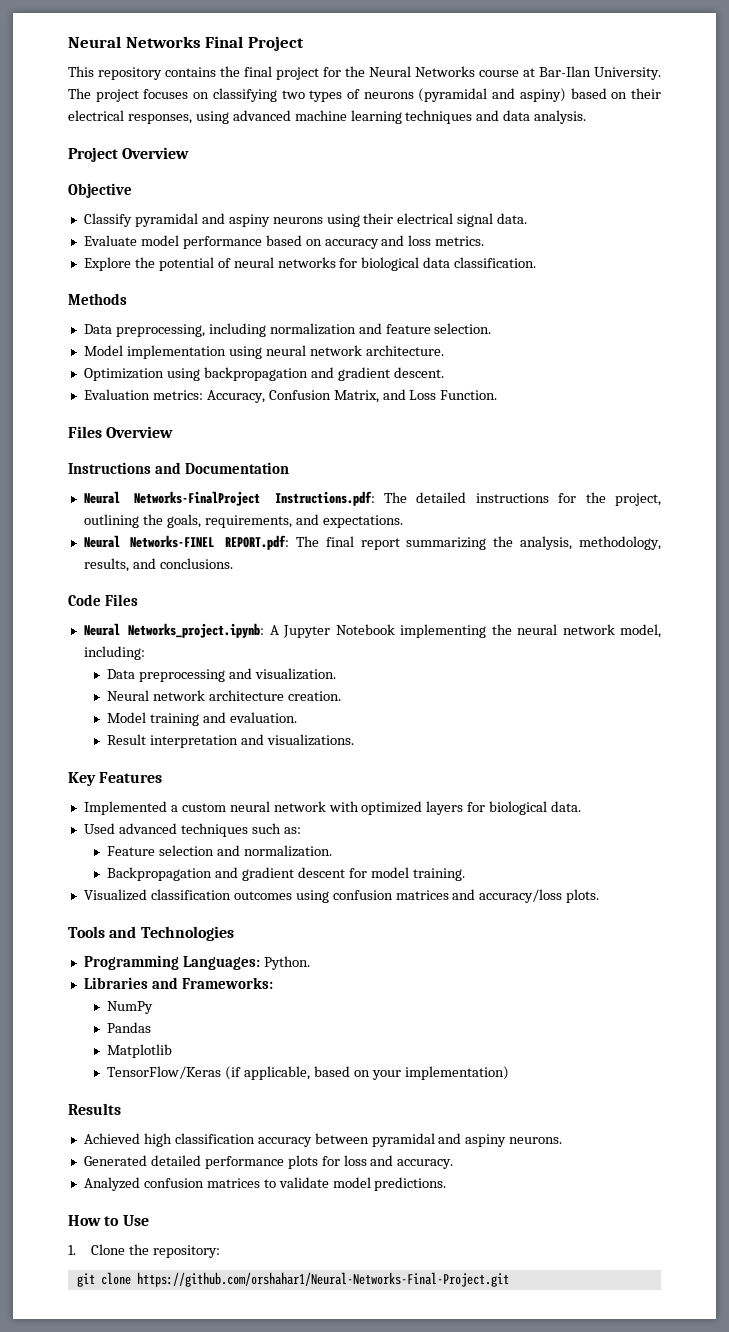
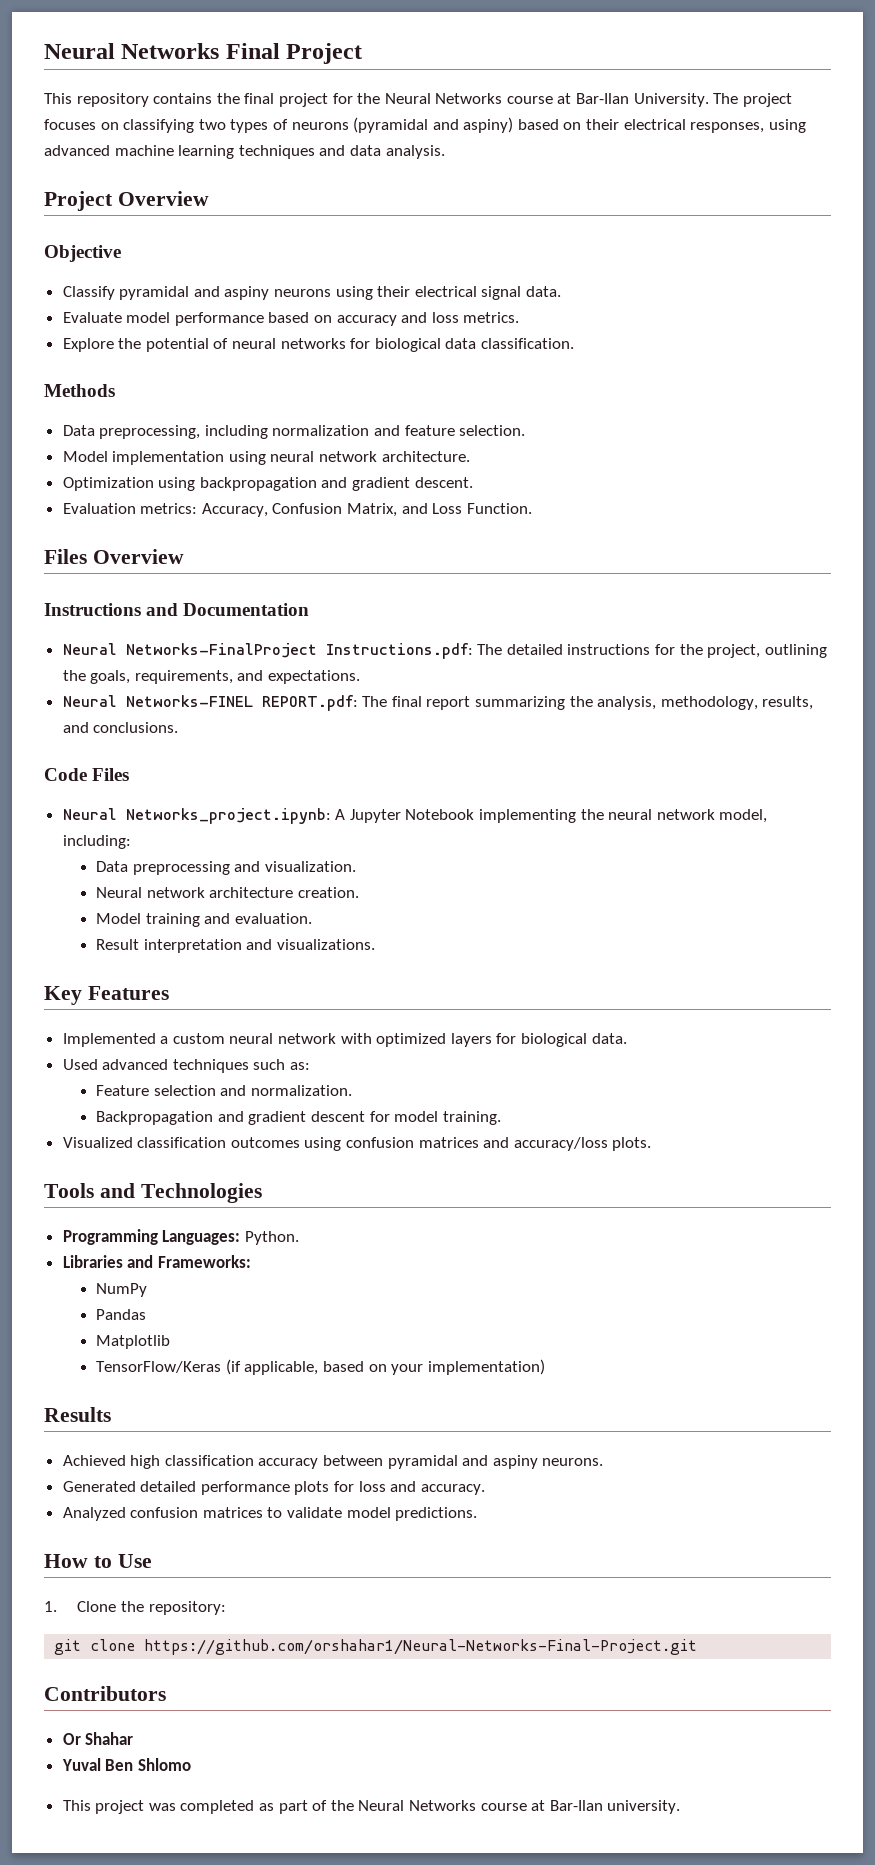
(509, 1279) none -> [44,1686,166,1701] [62,1732,134,1745] [61,1758,191,1771] [62,1800,681,1814] // Contributors // Or Shahar // Yuval Ben Shlomo // This project was completed as part of the Neural Networks course at Bar-Ilan university.

